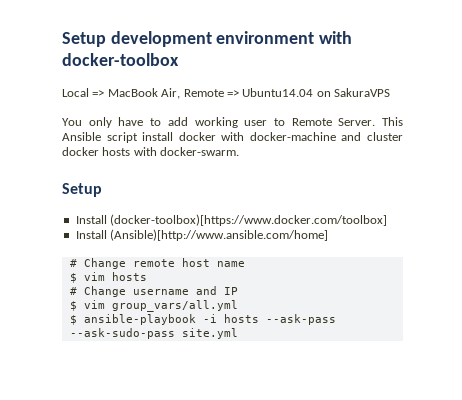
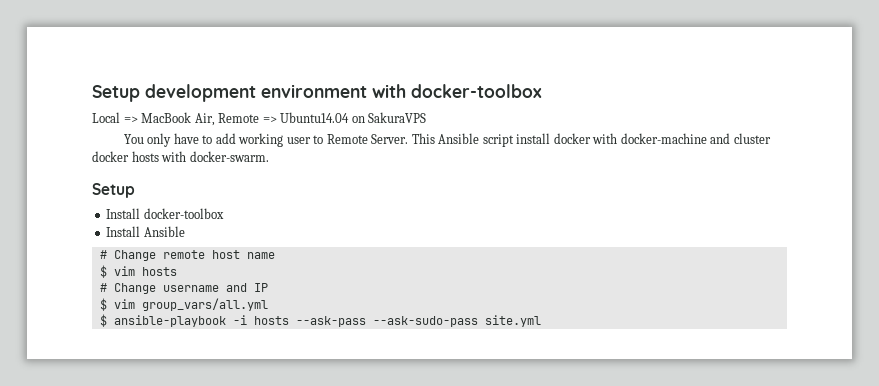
[110,214,388,226] [75,229,329,241] (docker-toolbox)[https://www.docker.com/toolbox] // Install (Ansible)[http://www.ansible.com/home] -> [143,208,224,219] [106,226,185,237] docker-toolbox // Install Ansible

